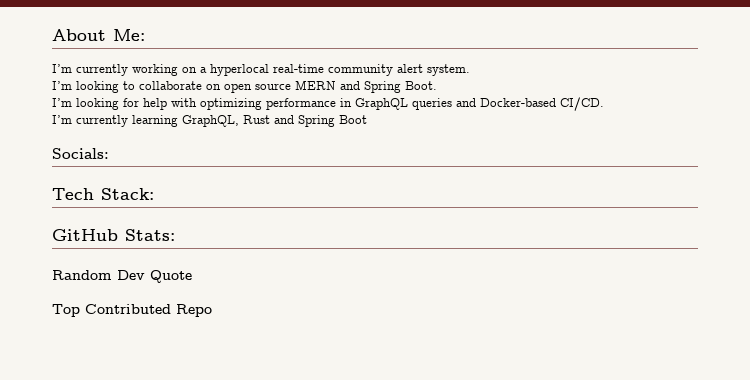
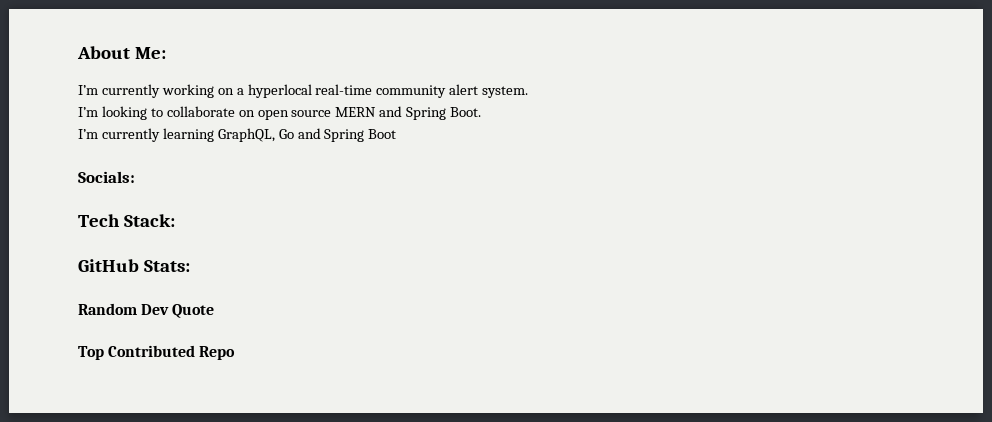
[52,97,604,111] // I’m looking for help with optimizing performance in GraphQL queries and Docker-based CI/CD. -> (482, 112) none
[243,115,270,124] Rust -> [278,129,294,139] Go

